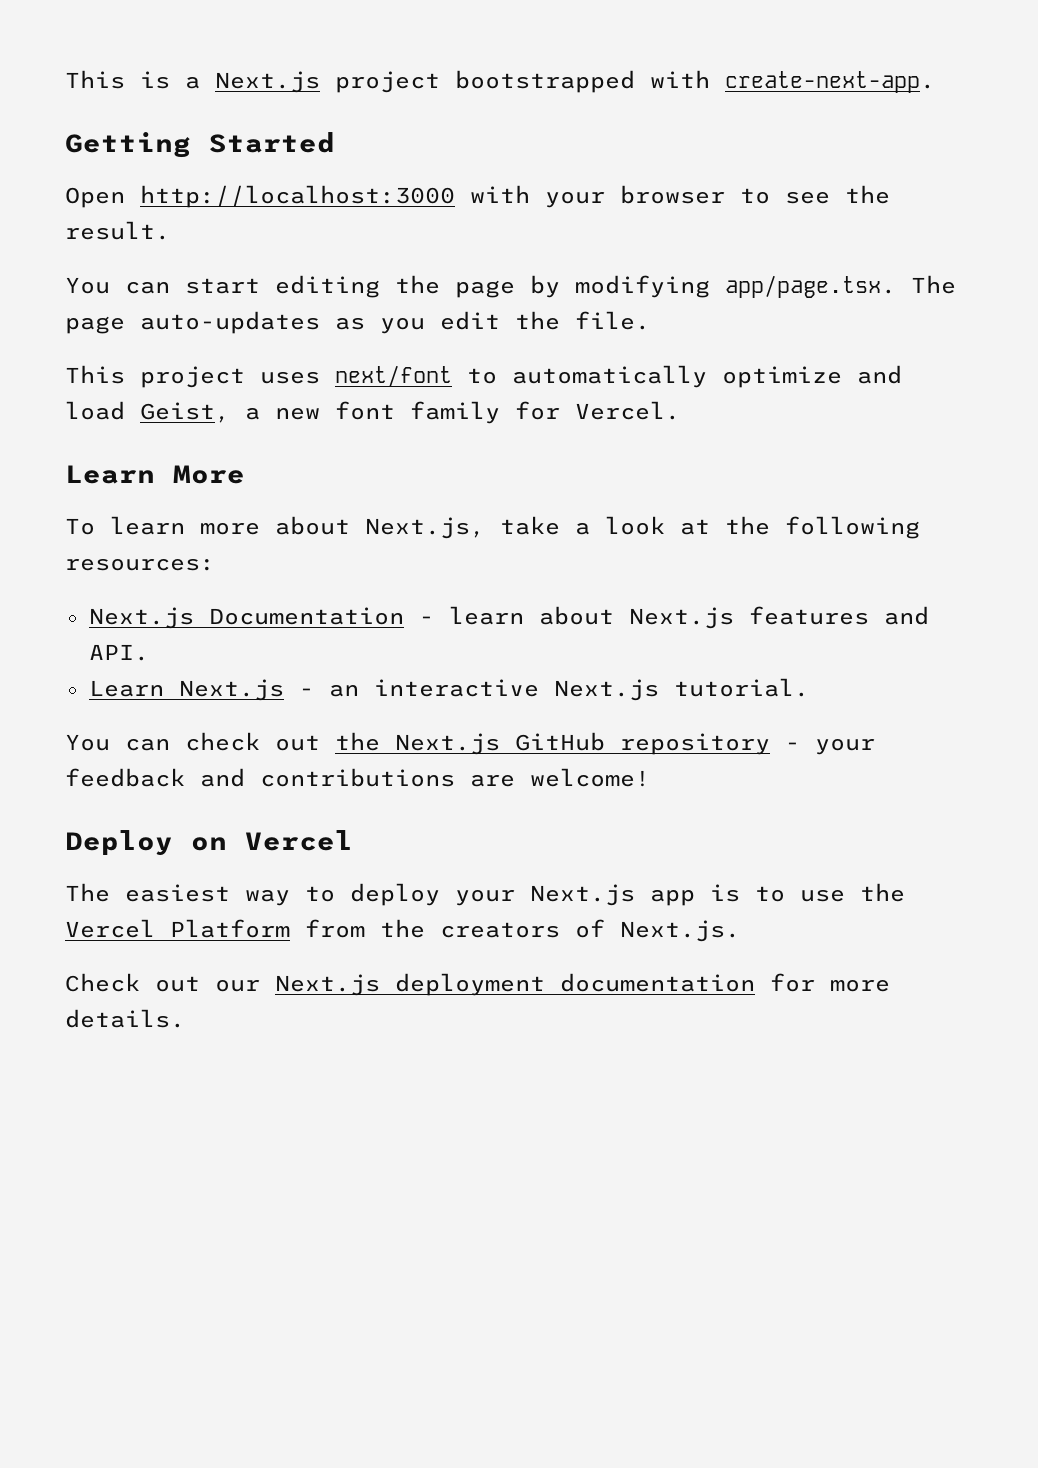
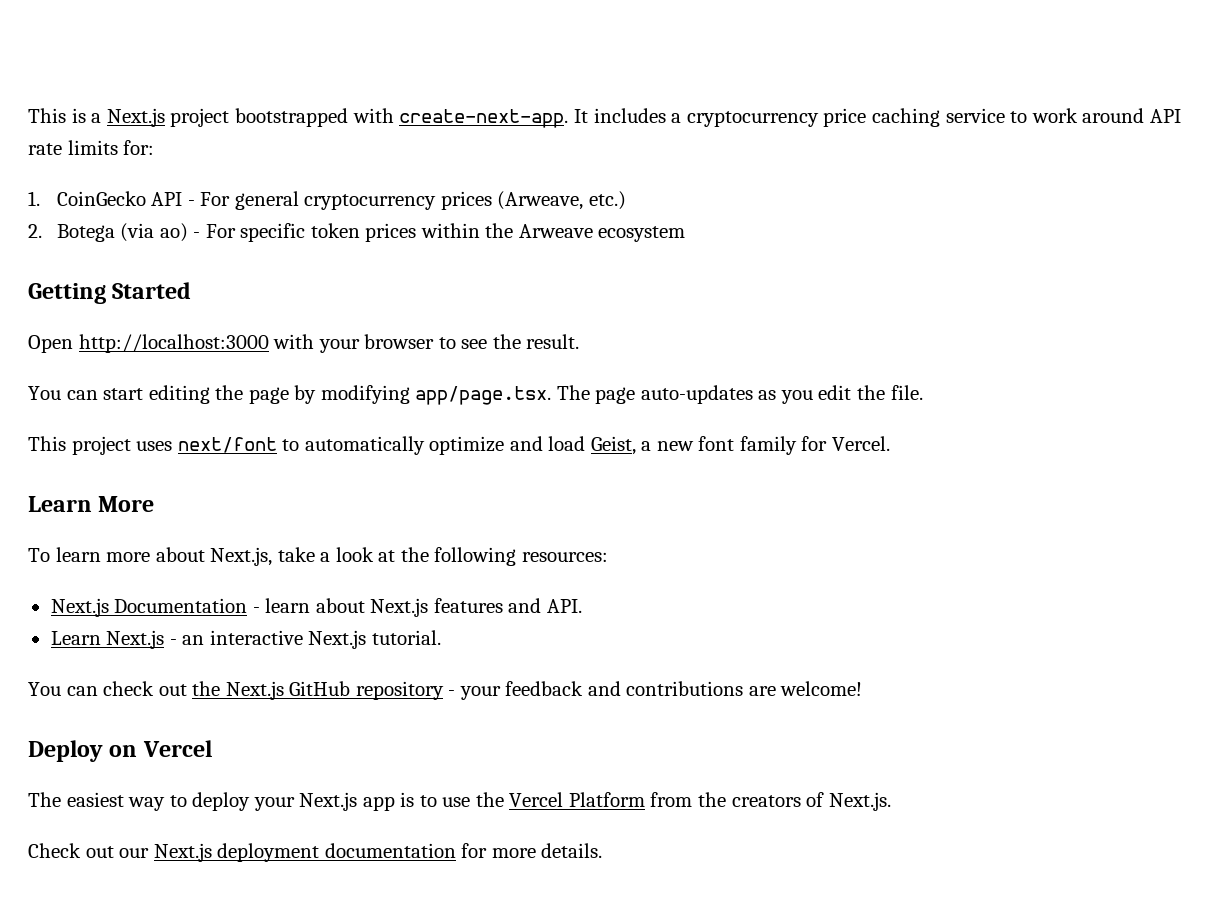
(935, 82) none -> [573,108,1181,127] [28,140,155,155] [28,191,626,210] [28,223,686,242] It includes a cryptocurrency price caching service to work around API rate limits for: // 1. CoinGecko API - For general cryptocurrency prices (Arweave, etc.) // 2. Botega (via ao) - For specific token prices within the Arweave ecosystem

